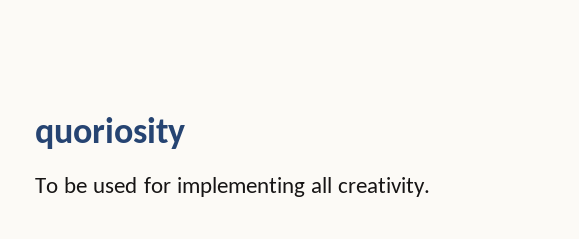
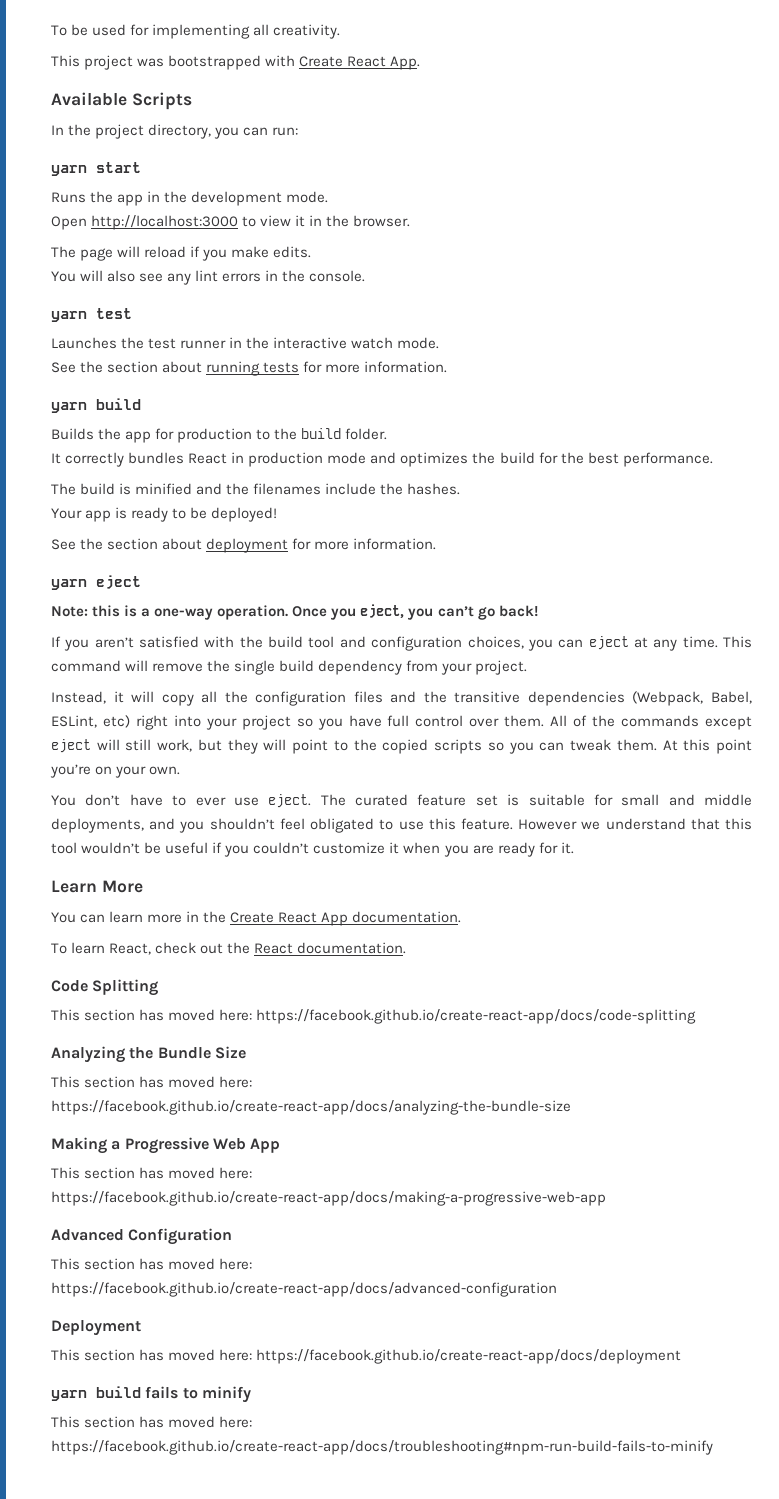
[35,117,185,149] quoriosity // -> (51, 30) none
(431, 187) none -> [51,55,421,70] [51,92,192,110] [51,124,299,139] [51,162,141,176] [51,191,329,206] [51,215,411,230] [51,246,312,261] [51,270,366,285] [51,308,132,322] [51,337,440,349] [51,361,448,376] [51,398,141,413] [51,428,388,443] [51,452,713,467] [51,483,461,495] [51,507,278,522] [51,538,437,553] [51,575,141,590] [51,604,538,620] [51,636,753,651] [51,660,528,675] [51,691,753,706] [51,715,753,730] [51,739,752,754] [50,764,181,778] [51,794,752,808] [51,818,752,833] [51,842,574,857] [51,880,143,893] [51,911,462,926] [51,942,407,955] [51,979,159,996] [51,1009,697,1024] [51,1046,246,1063] [51,1076,253,1088] [51,1100,571,1115] [51,1137,281,1154] [51,1167,253,1179] [51,1191,606,1206] [51,1228,233,1245] [51,1258,253,1270] [51,1282,557,1297] [51,1320,141,1336] [51,1349,682,1364] [51,1386,251,1403] [51,1416,253,1428] [51,1440,713,1455] // This project was bootstrapped with Create React App. // Available Scripts // In the project directory, you can run: // yarn start // Runs the app in the development mode. // Open http://localhost:3000 to view it in the browser. // The page will reload if you make edits. // You will also see any lint errors in the console. // yarn test // Launches the test runner in the interactive watch mode. // See the section about running tests for more information. // yarn build // Builds the app for production to the build folder. // It correctly bundles React in production mode and optimizes the build for the best performance. // The build is minified and the filenames include the hashes. // Your app is ready to be deployed! // See the section about deployment for more information. // yarn eject // Note: this is a one-way operation. Once you eject, you can’t go back! // If you aren’t satisfied with the build tool and configuration choices, you can eject at any time. This command will remove the single build dependency from your project. // Instead, it will copy all the configuration files and the transitive dependencies (Webpack, Babel, ESLint, etc) right into your project so you have full control over them. All of the commands except eject will still work, but they will point to the copied scripts so you can tweak them. At this point you’re on your own. // You don’t have to ever use eject. The curated feature set is suitable for small and middle deployments, and you shouldn’t feel obligated to use this feature. However we understand that this tool wouldn’t be useful if you couldn’t customize it when you are ready for it. // Learn More // You can learn more in the Create React App documentation. // To learn React, check out the React documentation. // Code Splitting // This section has moved here: https://facebook.github.io/create-react-app/docs/code-splitting // Analyzing the Bundle Size // This section has moved here: https://facebook.github.io/create-react-app/docs/analyzing-the-bundle-size // Making a Progressive Web App // This section has moved here: https://facebook.github.io/create-react-app/docs/making-a-progressive-web-app // Advanced Configuration // This section has moved here: https://facebook.github.io/create-react-app/docs/advanced-configuration // Deployment // This section has moved here: https://facebook.github.io/create-react-app/docs/deployment // yarn build fails to minify // This section has moved here: https://facebook.github.io/create-react-app/docs/troubleshooting#npm-run-build-fails-to-minify

